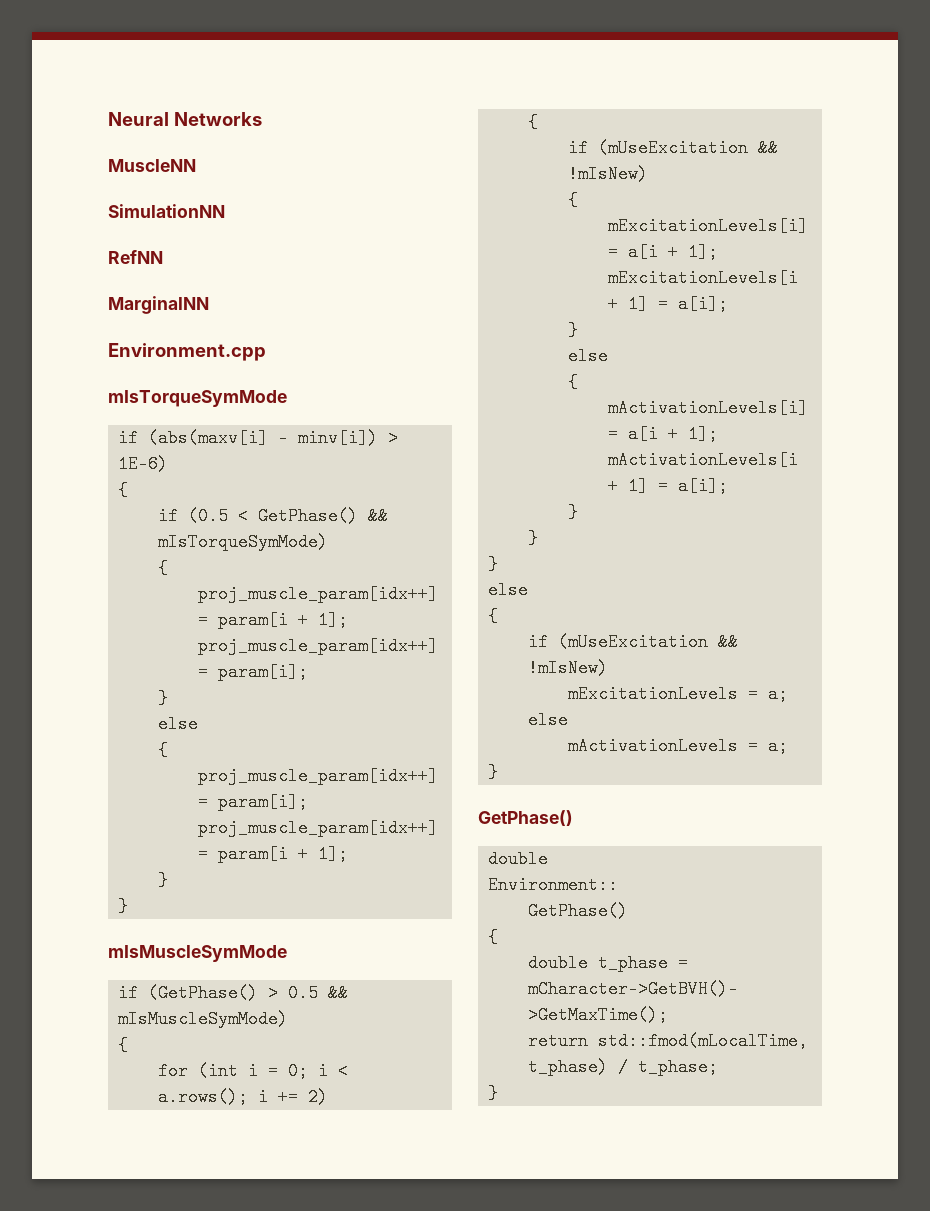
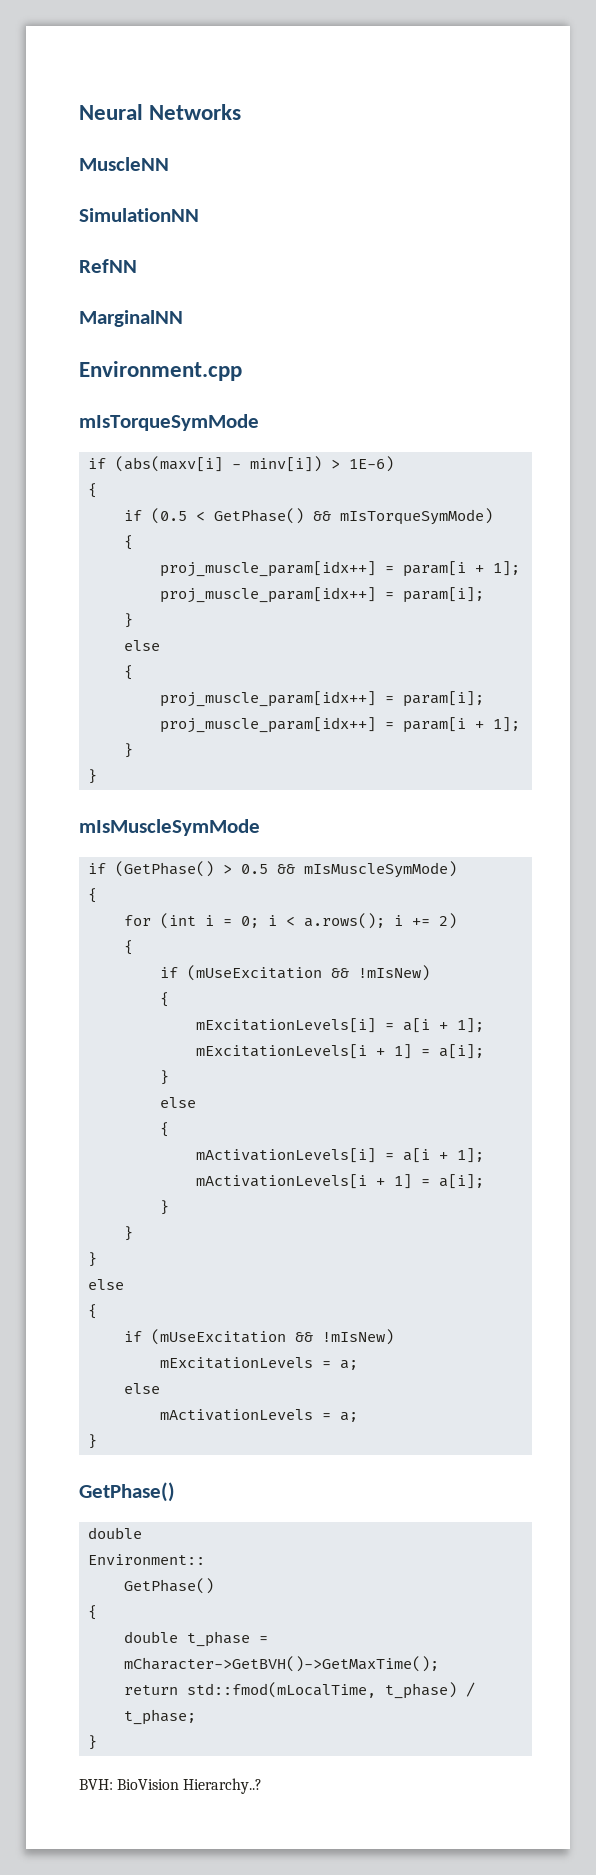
(498, 1093) none -> [79,1778,263,1794] // BVH: BioVision Hierarchy..?

